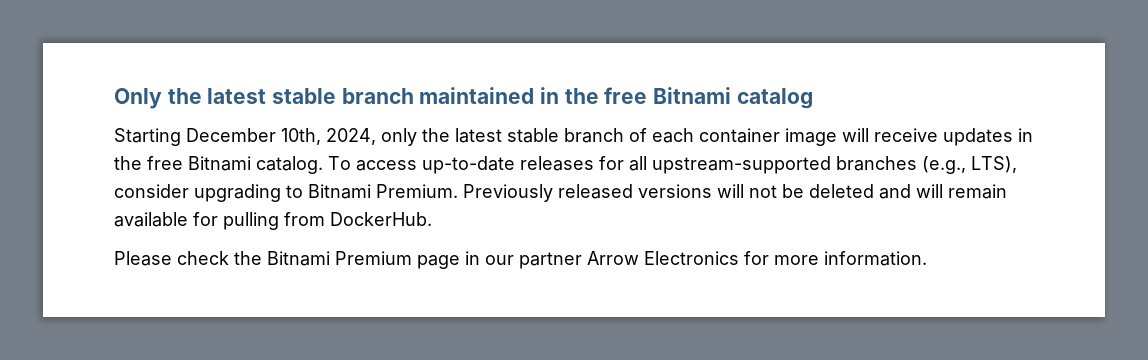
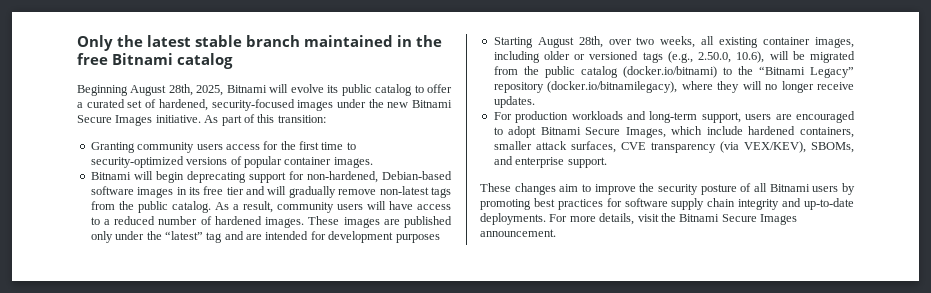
[114,128,1033,146] [114,156,1017,174] [114,184,1007,202] [114,212,432,230] [114,251,927,269] Starting December 10th, 2024, only the latest stable branch of each container image will receive updates in the free Bitnami catalog. To access up-to-date releases for all upstream-supported branches (e.g., LTS), consider upgrading to Bitnami Premium. Previously released versions will not be deleted and will remain available for pulling from DockerHub. // Please check the Bitnami Premium page in our partner Arrow Electronics for more information. -> [77,84,452,96] [77,99,452,111] [77,114,326,126] [90,141,356,153] [90,156,373,168] [90,171,452,183] [90,186,451,198] [90,201,451,213] [90,216,452,228] [90,231,440,243] [493,36,854,48] [493,51,855,63] [493,66,854,78] [493,81,854,93] [493,96,535,108] [493,111,855,123] [493,126,854,138] [493,141,854,153] [493,156,607,168] [480,183,855,195] [480,198,854,210] [480,213,797,225] [480,229,556,237] Beginning August 28th, 2025, Bitnami will evolve its public catalog to offer a curated set of hardened, security-focused images under the new Bitnami Secure Images initiative. As part of this transition: // Granting community users access for the first time to security-optimized versions of popular container images. // Bitnami will begin deprecating support for non-hardened, Debian-based software images in its free tier and will gradually remove non-latest tags from the public catalog. As a result, community users will have access to a reduced number of hardened images. These images are published only under the “latest” tag and are intended for development purposes // Starting August 28th, over two weeks, all existing container images, including older or versioned tags (e.g., 2.50.0, 10.6), will be migrated from the public catalog (docker.io/bitnami) to the “Bitnami Legacy” repository (docker.io/bitnamilegacy), where they will no longer receive updates. // For production workloads and long-term support, users are encouraged to adopt Bitnami Secure Images, which include hardened containers, smaller attack surfaces, CVE transparency (via VEX/KEV), SBOMs, and enterprise support. // These changes aim to improve the security posture of all Bitnami users by promoting best practices for software supply chain integrity and up-to-date deployments. For more details, visit the Bitnami Secure Images announcement.

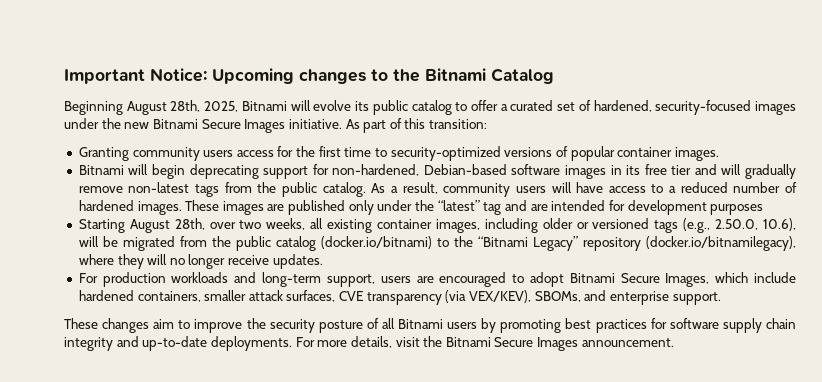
[77,35,442,51] [77,53,233,69] Only the latest stable branch maintained in the free Bitnami catalog -> [64,68,554,84] Important Notice: Upcoming changes to the Bitnami Catalog

